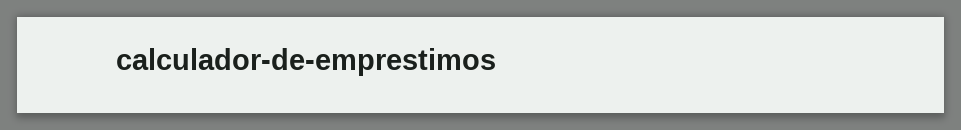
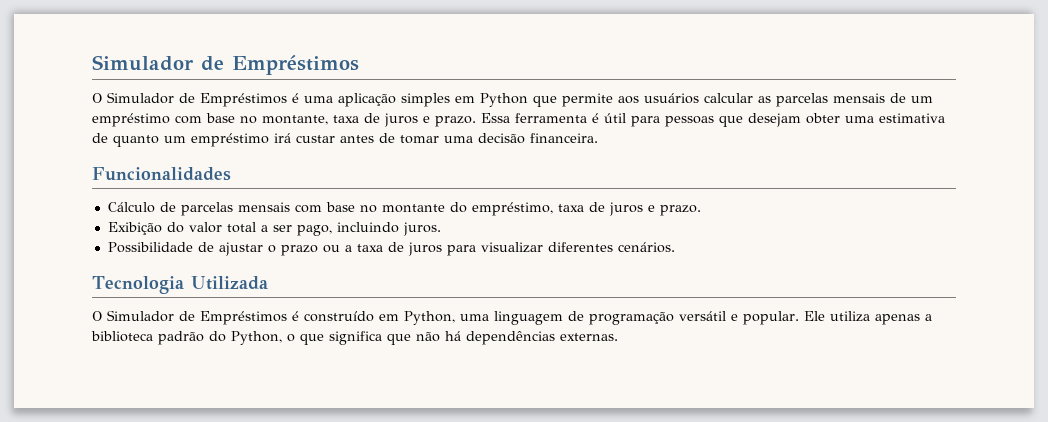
[116,48,496,76] calculador-de-emprestimos -> [92,55,359,75] [92,92,933,107] [92,113,945,127] [92,133,598,147] [92,167,231,181] [107,202,701,216] [107,222,441,236] [107,242,675,256] [92,276,268,294] [92,310,932,325] [91,331,618,345] Simulador de Empréstimos // O Simulador de Empréstimos é uma aplicação simples em Python que permite aos usuários calcular as parcelas mensais de um empréstimo com base no montante, taxa de juros e prazo. Essa ferramenta é útil para pessoas que desejam obter uma estimativa de quanto um empréstimo irá custar antes de tomar uma decisão financeira. // Funcionalidades // Cálculo de parcelas mensais com base no montante do empréstimo, taxa de juros e prazo. // Exibição do valor total a ser pago, incluindo juros. // Possibilidade de ajustar o prazo ou a taxa de juros para visualizar diferentes cenários. // Tecnologia Utilizada // O Simulador de Empréstimos é construído em Python, uma linguagem de programação versátil e popular. Ele utiliza apenas a biblioteca padrão do Python, o que significa que não há dependências externas.

